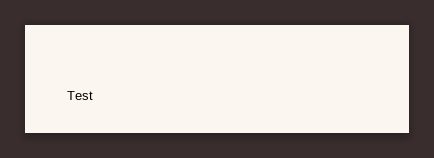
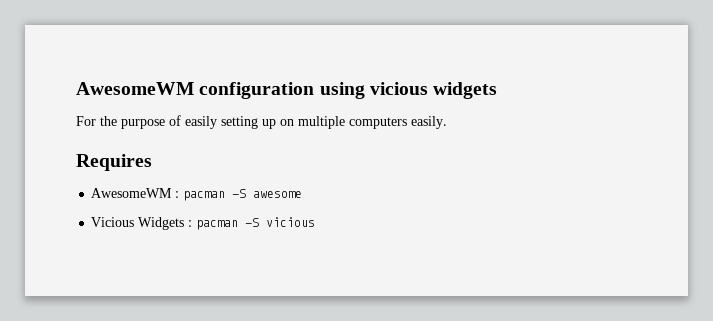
[67,91,93,100] Test -> [76,82,498,99] [76,115,447,129] [76,154,152,171] [91,188,303,201] [91,217,316,230] AwesomeWM configuration using vicious widgets // For the purpose of easily setting up on multiple computers easily. // Requires // AwesomeWM : pacman -S awesome // Vicious Widgets : pacman -S vicious

